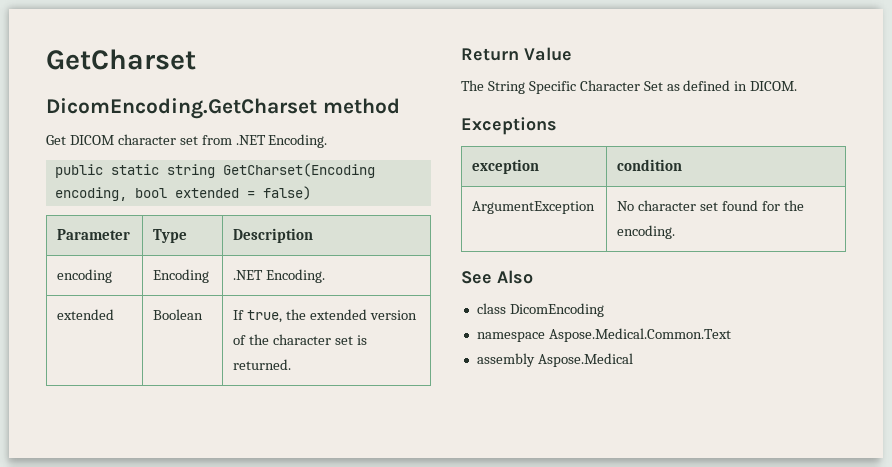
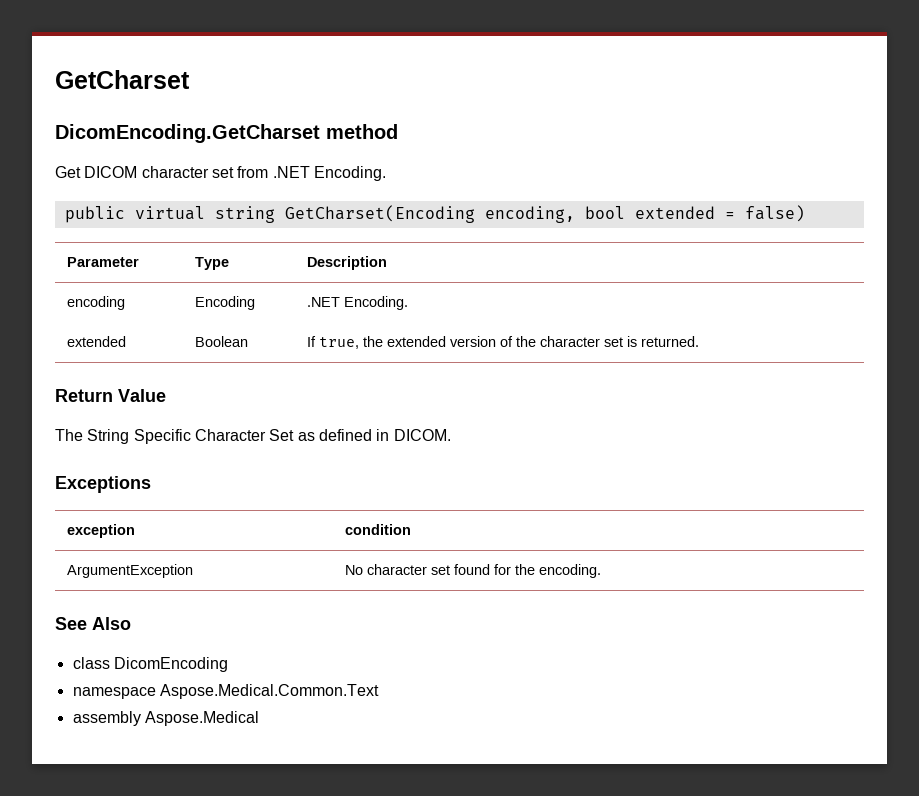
[110,164,159,175] static -> [134,206,205,220] virtual

